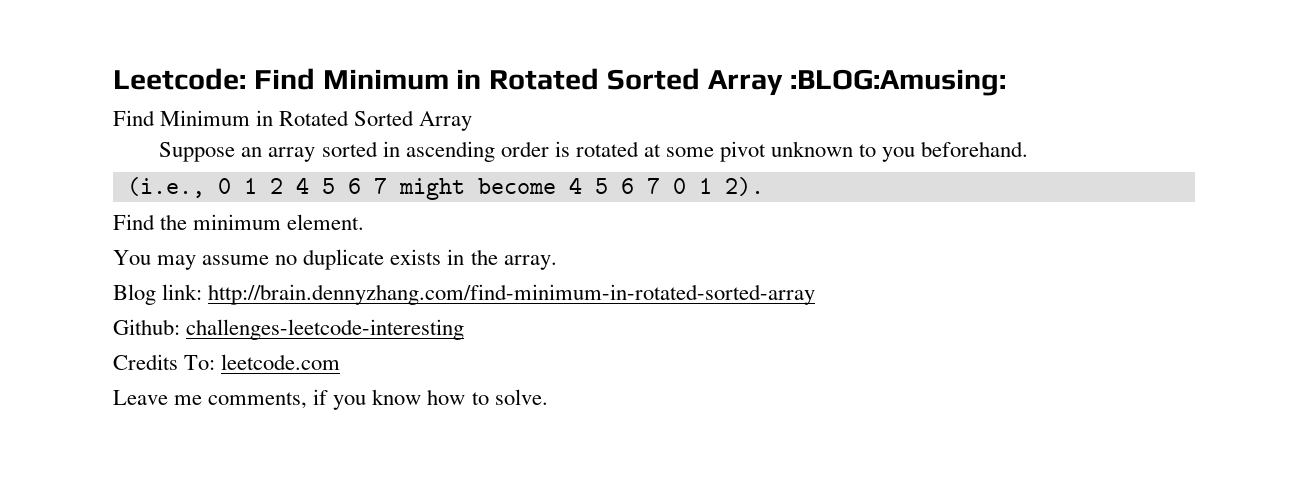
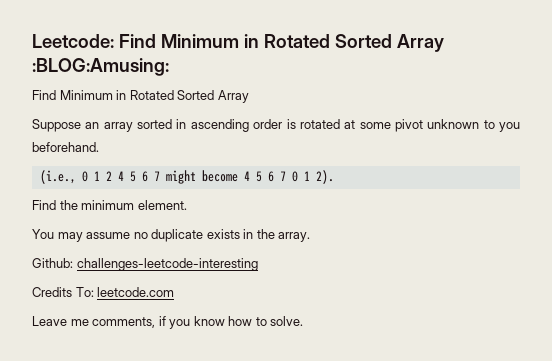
[113,284,816,305] // Blog link: http://brain.dennyzhang.com/find-minimum-in-rotated-sorted-array -> (311, 237) none

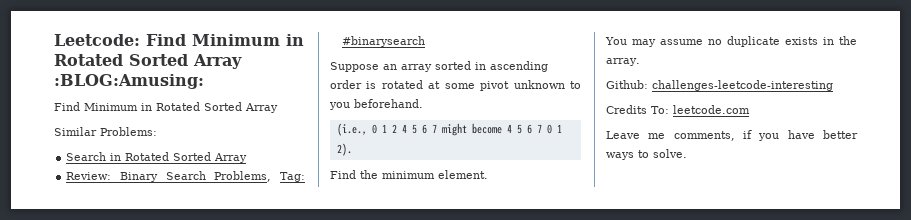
(249, 96) none -> [54,127,157,136] [66,152,248,163] [66,171,305,182] [342,36,426,47] // Similar Problems: // Search in Rotated Sorted Array // Review: Binary Search Problems, Tag: #binarysearch
[193,316,253,326] know how -> [787,130,858,139] [606,152,634,160] have better ways

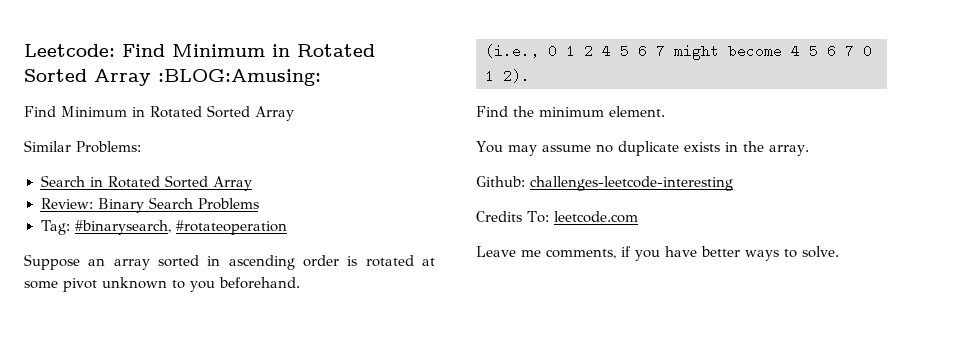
[214,171,305,182] [342,36,426,47] Problems, Tag: #binarysearch -> [197,198,259,210] [40,220,288,235] Problems // Tag: #binarysearch, #rotateoperation

